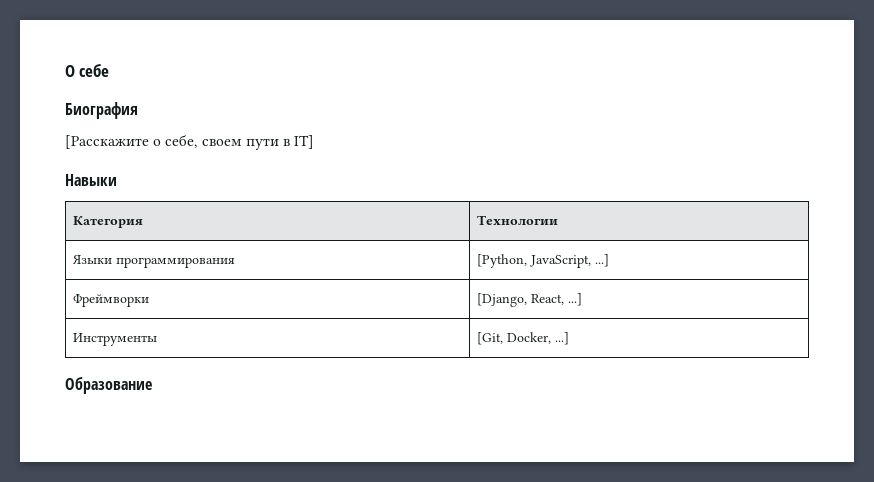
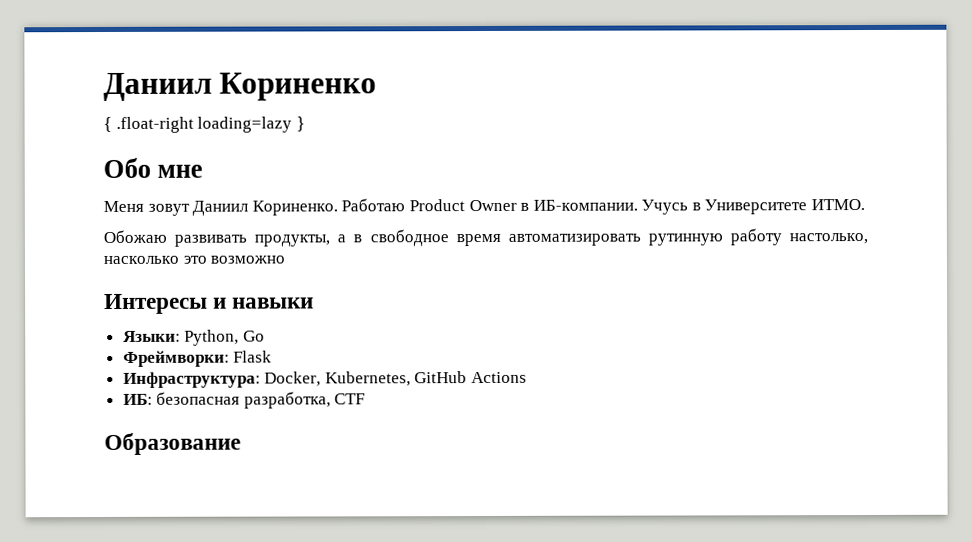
[65,64,110,77] [65,102,138,119] [65,134,315,150] [65,174,117,186] [73,216,144,228] [477,215,559,225] [73,255,236,268] [477,254,610,268] [73,294,150,307] [477,293,583,307] [73,333,158,346] [477,332,570,345] О себе // Биография // [Расскажите о себе, своем пути в IT] // Навыки // Категория | Технологии // Языки программирования | [Python, JavaScript, ...] // Фреймворки | [Django, React, ...] // Инструменты | [Git, Docker, ...] -> [103,72,378,102] [103,116,305,133] [103,157,204,179] [103,198,866,216] [103,228,869,247] [103,255,286,265] [104,293,315,314] [122,329,265,346] [122,350,273,367] [122,371,528,388] [122,391,366,409] Даниил Кориненко // { .float-right loading=lazy } // Обо мне // Меня зовут Даниил Кориненко. Работаю Product Owner в ИБ-компании. Учусь в Университете ИТМО. // Обожаю развивать продукты, а в свободное время автоматизировать рутинную работу настолько, насколько это возможно // Интересы и навыки // Языки: Python, Go // Фреймворки: Flask // Инфраструктура: Docker, Kubernetes, GitHub Actions // ИБ: безопасная разработка, CTF

